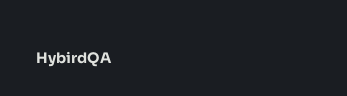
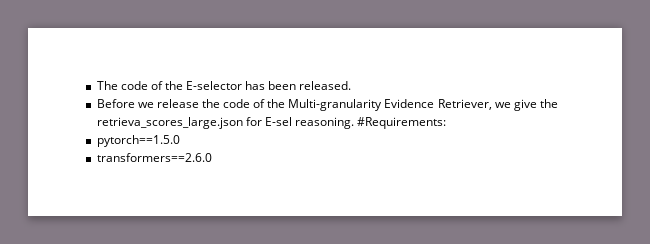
[36,51,112,67] HybirdQA -> [96,81,352,90] [96,99,558,111] [96,117,447,129] [96,135,180,147] [96,153,212,162] The code of the E-selector has been released. // Before we release the code of the Multi-granularity Evidence Retriever, we give the retrieva_scores_large.json for E-sel reasoning. #Requirements: // pytorch==1.5.0 // transformers==2.6.0

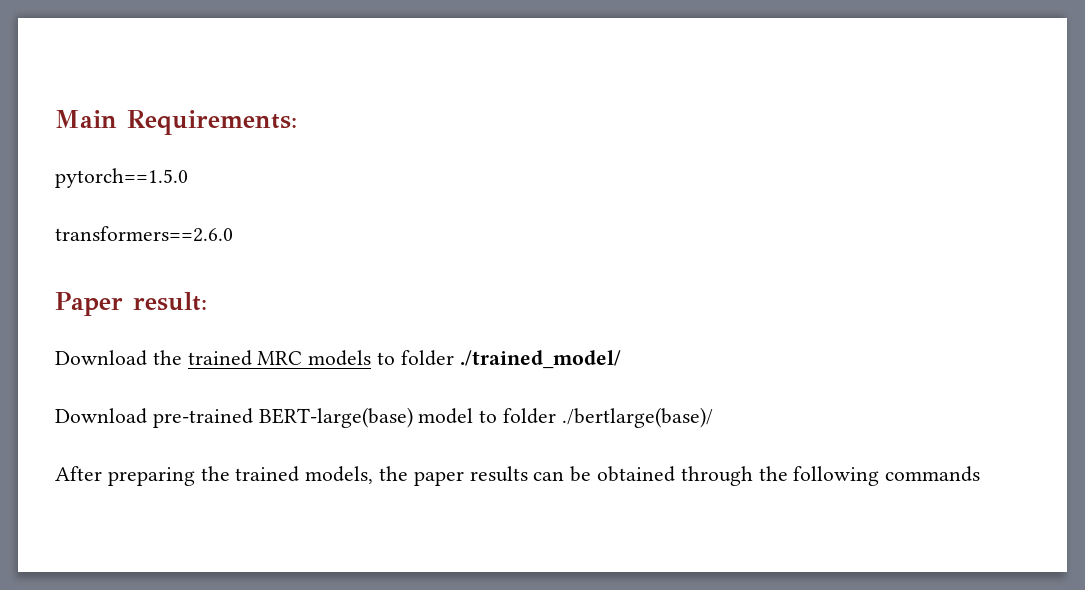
[96,81,352,90] [96,99,558,111] [96,117,447,129] [96,135,180,147] [96,153,212,162] The code of the E-selector has been released. // Before we release the code of the Multi-granularity Evidence Retriever, we give the retrieva_scores_large.json for E-sel reasoning. #Requirements: // pytorch==1.5.0 // transformers==2.6.0 -> [55,110,297,135] [55,168,188,188] [55,226,233,242] [55,292,207,316] [55,350,621,369] [55,407,713,428] [55,466,981,486] Main Requirements: // pytorch==1.5.0 // transformers==2.6.0 // Paper result: // Download the trained MRC models to folder ./trained_model/ // Download pre-trained BERT-large(base) model to folder ./bertlarge(base)/ // After preparing the trained models, the paper results can be obtained through the following commands

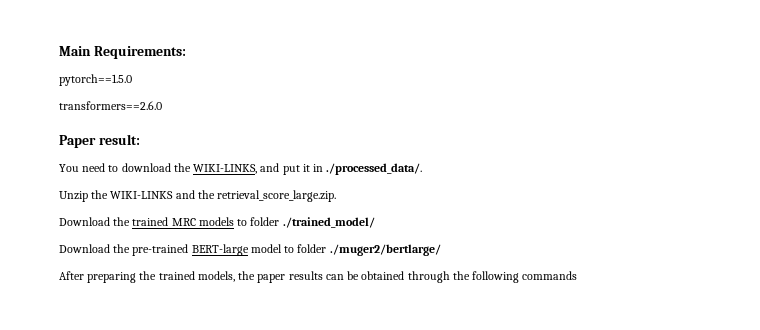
(207, 301) none -> [59,163,423,175] [59,190,337,202] // You need to download the WIKI-LINKS, and put it in ./processed_data/. // Unzip the WIKI-LINKS and the retrieval_score_large.zip.
[152,407,413,428] pre-trained BERT-large(base) -> [113,244,249,256] the pre-trained BERT-large
[561,407,713,428] ./bertlarge(base)/ -> [329,244,441,256] ./muger2/bertlarge/

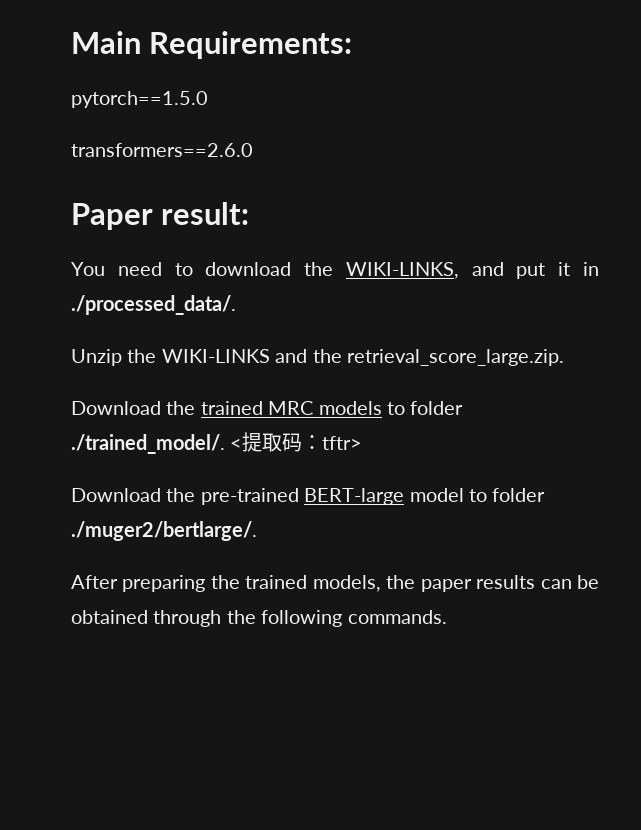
[282,217,375,228] ./trained_model/ -> [71,432,363,454] ./trained_model/. <提取码：tftr>
[329,244,441,256] ./muger2/bertlarge/ -> [71,521,257,541] ./muger2/bertlarge/.
[522,271,578,280] commands -> [347,610,447,624] commands.

